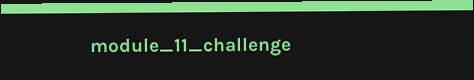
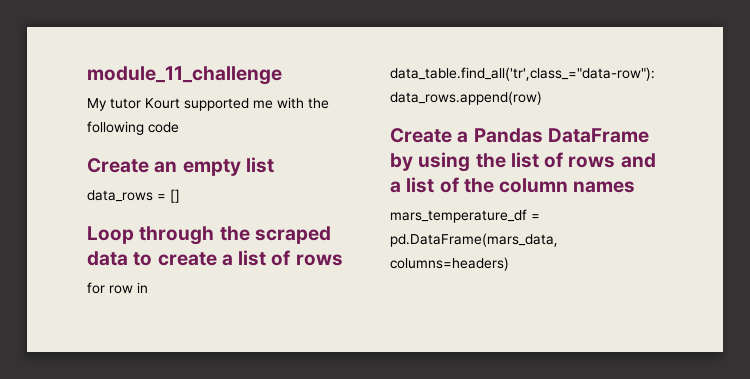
(292, 47) none -> [87,97,329,111] [87,121,179,135] [87,157,274,176] [87,189,180,203] [87,226,331,245] [87,250,343,266] [87,282,148,294] [390,67,655,81] [390,91,542,105] [390,128,649,143] [390,152,656,172] [390,177,636,193] [390,209,540,223] [390,233,558,247] [390,257,509,271] // My tutor Kourt supported me with the following code // Create an empty list // data_rows = [] // Loop through the scraped data to create a list of rows // for row in data_table.find_all('tr',class_="data-row"): data_rows.append(row) // Create a Pandas DataFrame by using the list of rows and a list of the column names // mars_temperature_df = pd.DataFrame(mars_data, columns=headers)

